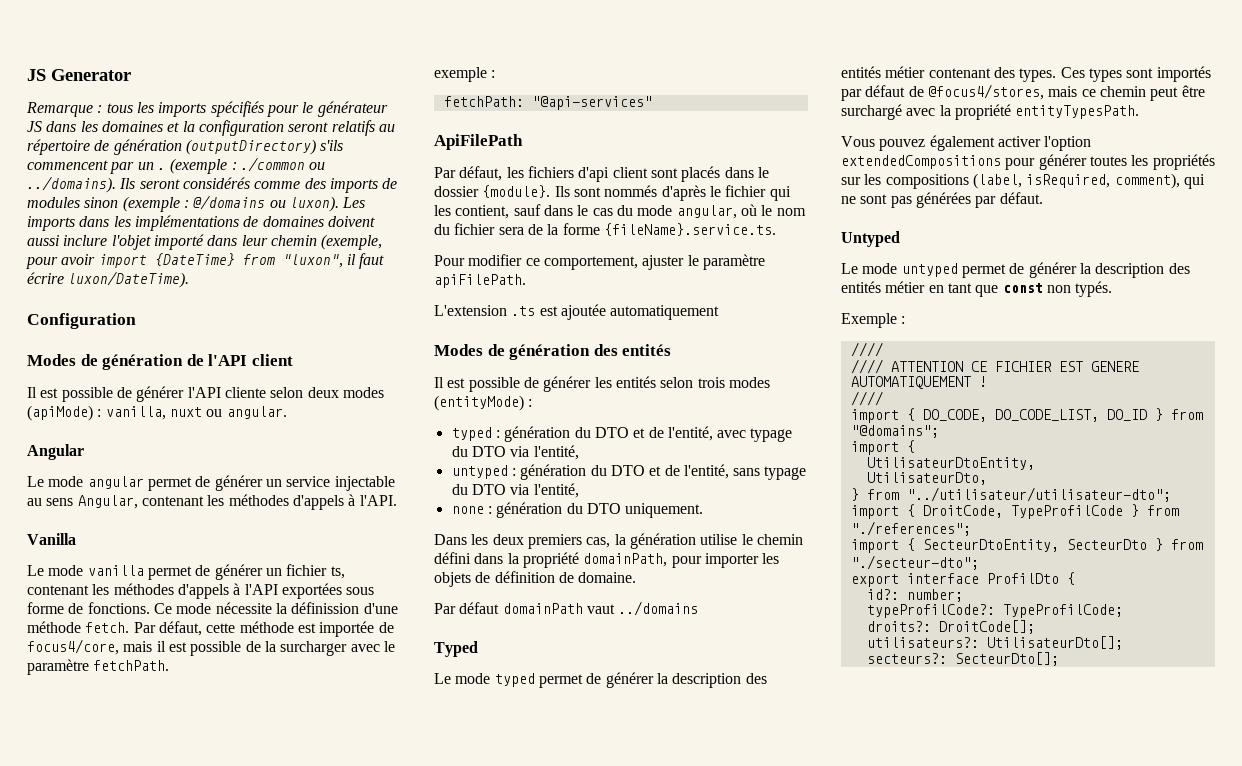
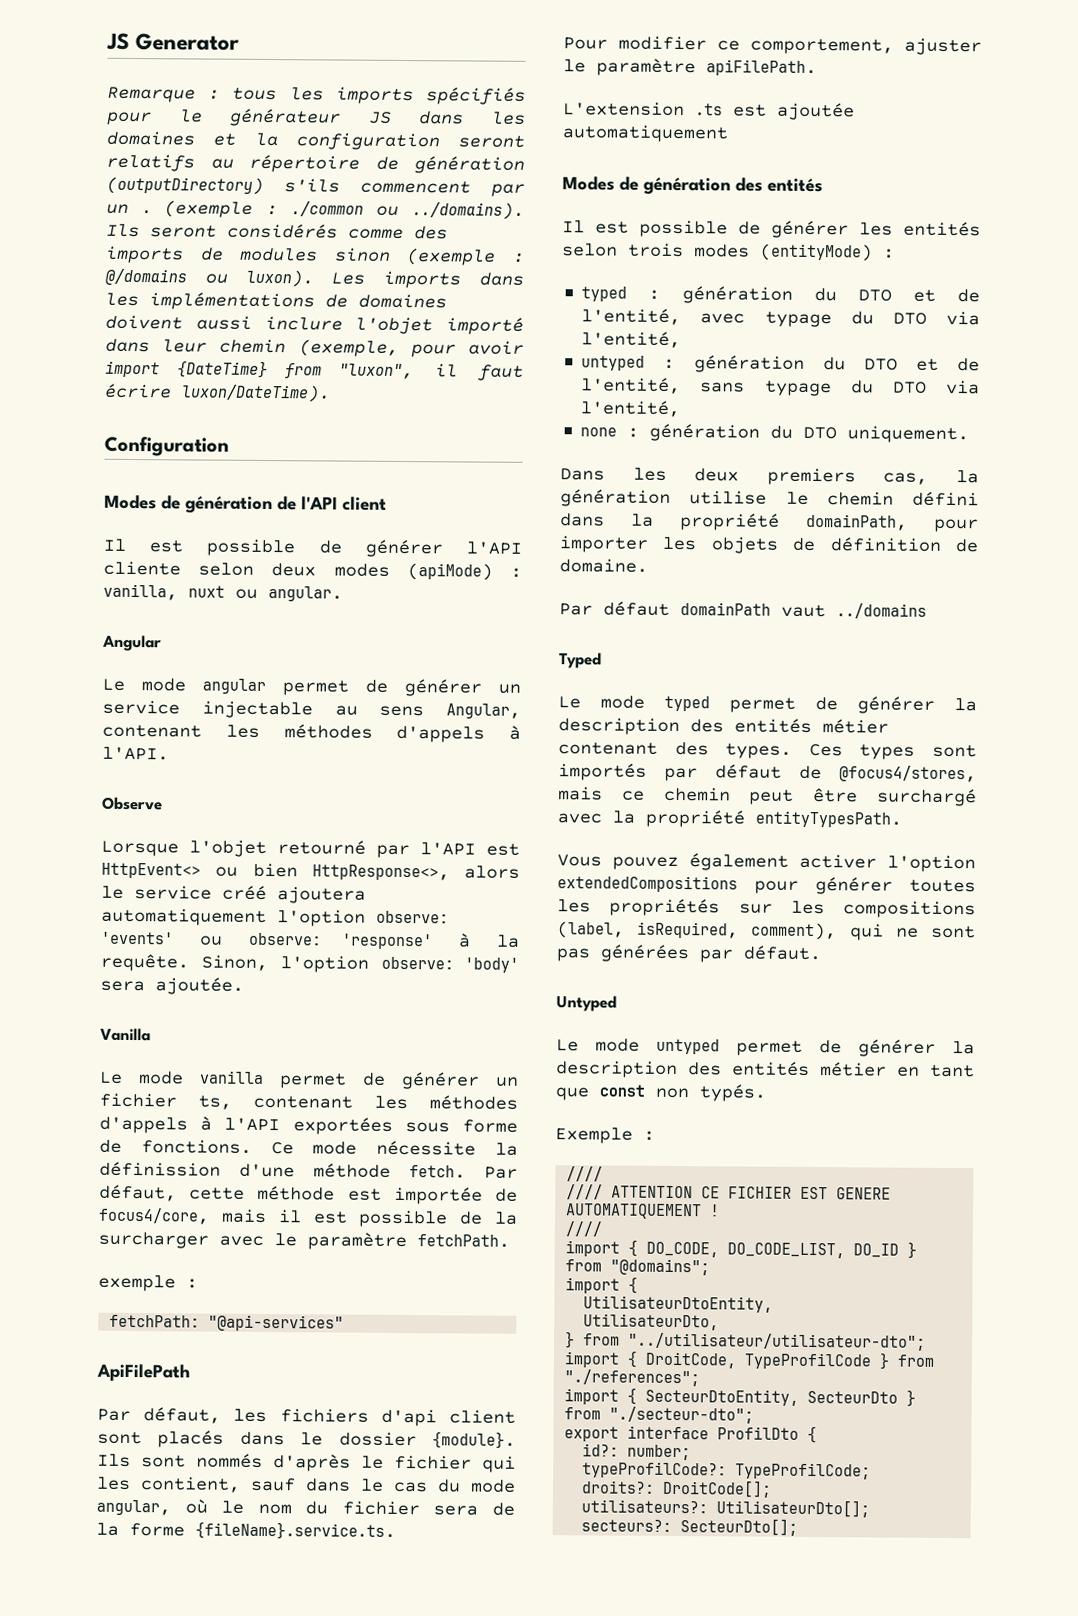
(397, 500) none -> [101,796,163,811] [101,839,520,859] [101,862,520,881] [101,885,366,904] [101,907,449,927] [100,931,520,950] [100,953,519,973] [100,977,244,995] // Observe // Lorsque l'objet retourné par l'API est HttpEvent<> ou bien HttpResponse<>, alors le service créé ajoutera automatiquement l'option observe: 'events' ou observe: 'response' à la requête. Sinon, l'option observe: 'body' sera ajoutée.

